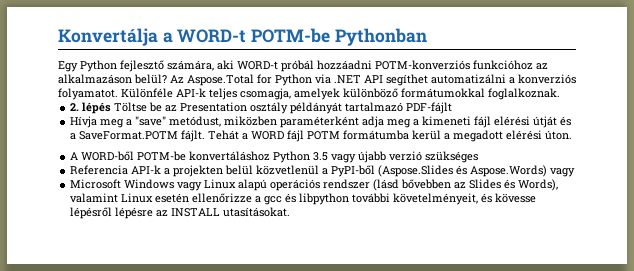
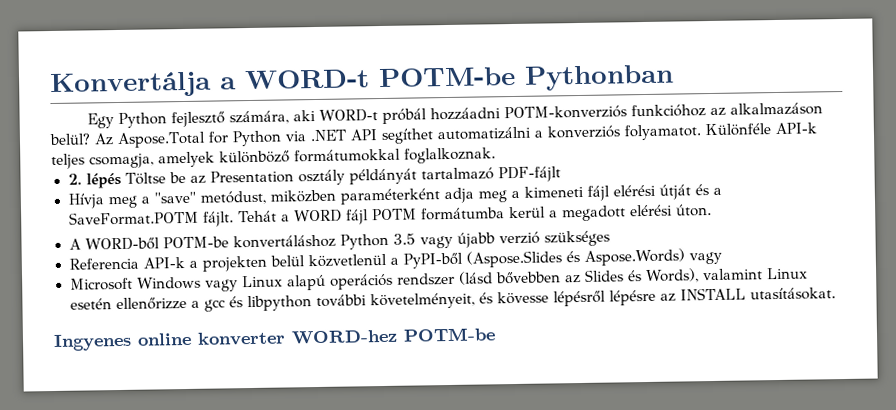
(291, 212) none -> [53,327,496,351] // Ingyenes online konverter WORD-hez POTM-be

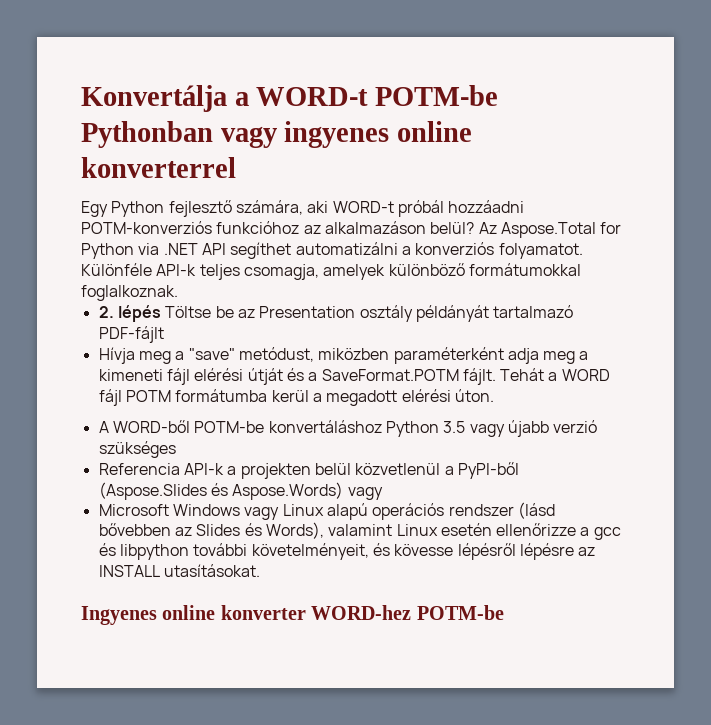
(674, 77) none -> [220,121,473,148] [81,157,236,178] vagy ingyenes online konverterrel

